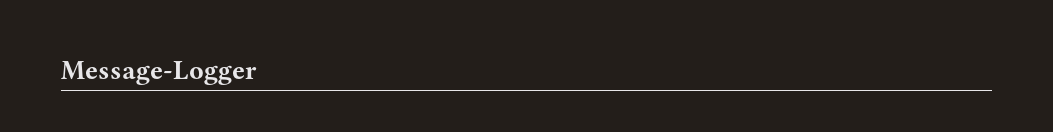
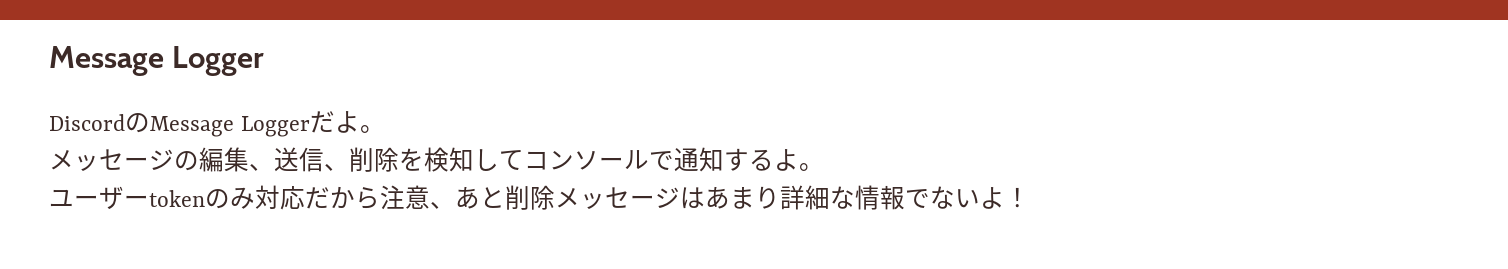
[61,61,257,85] Message-Logger -> [49,46,265,76] [49,111,385,137] [49,147,824,172] [49,185,1030,210] Message Logger // DiscordのMessage Loggerだよ。 // メッセージの編集、送信、削除を検知してコンソールで通知するよ。 // ユーザーtokenのみ対応だから注意、あと削除メッセージはあまり詳細な情報でないよ！

